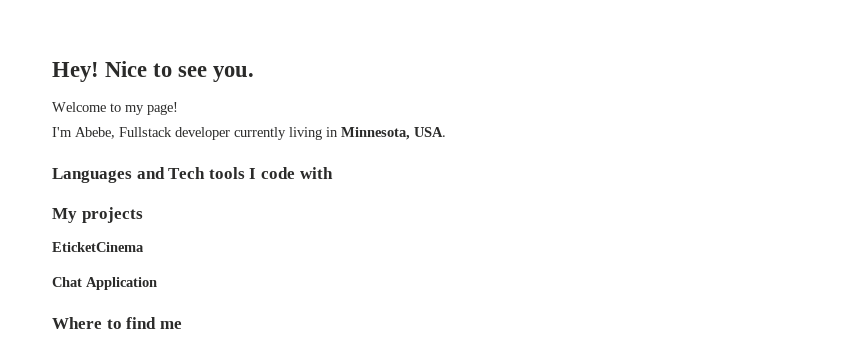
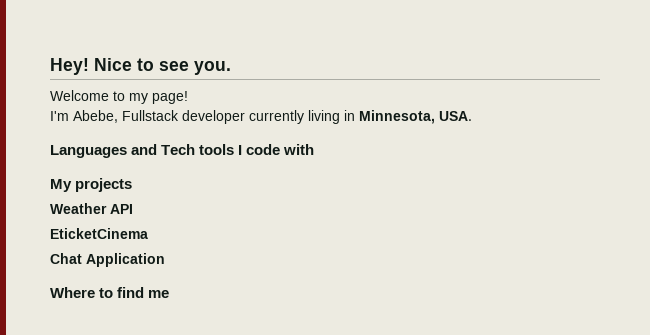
(143, 215) none -> [50,203,133,214] // Weather API

